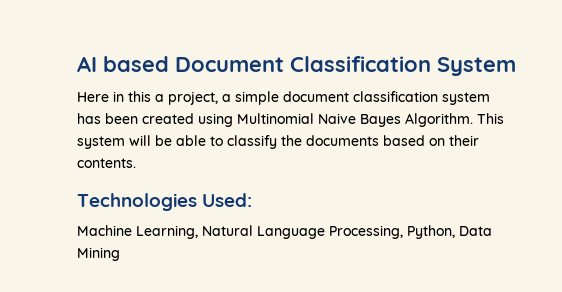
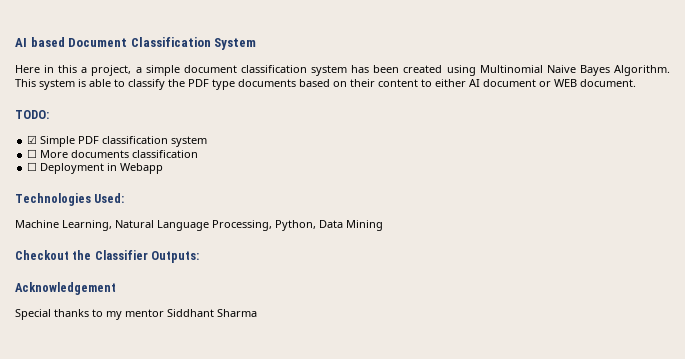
[129,135,172,146] will be -> [78,79,86,87] is
(302, 140) none -> [188,79,235,90] PDF type
[77,158,136,168] contents. -> [378,79,636,87] [15,110,49,119] [27,135,208,147] [27,149,199,158] [27,162,164,174] content to either AI document or WEB document. // TODO: // ☑ Simple PDF classification system // ☐ More documents classification // ☐ Deployment in Webapp
(120, 254) none -> [15,250,200,263] [15,282,116,295] [15,309,257,320] // Checkout the Classifier Outputs: // Acknowledgement // Special thanks to my mentor Siddhant Sharma

